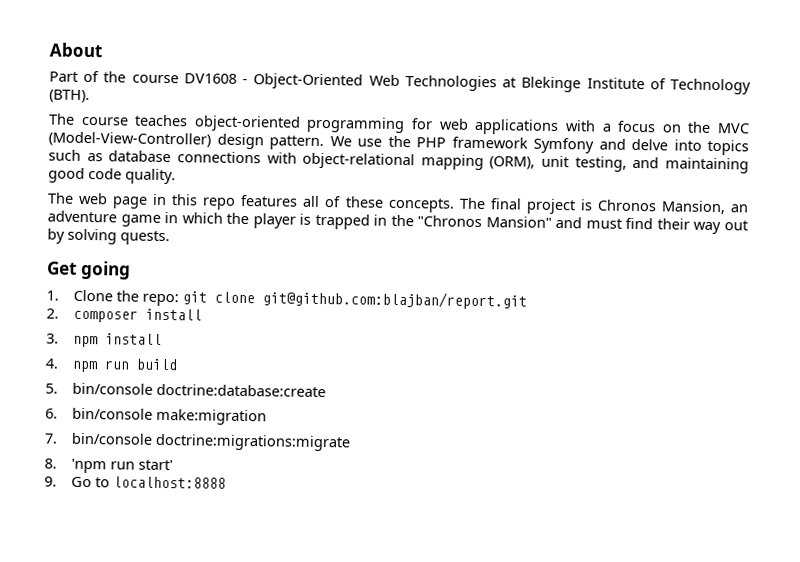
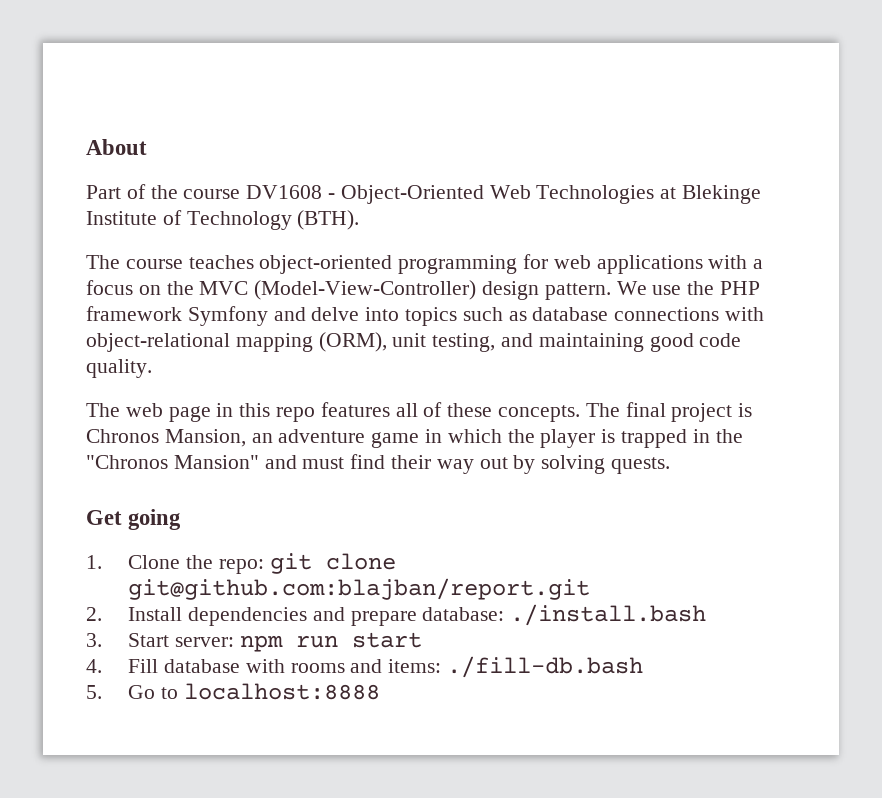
[72,308,202,323] [46,333,162,348] [45,358,177,373] [45,382,326,398] [45,407,267,426] [44,432,351,452] [44,458,173,474] [44,476,57,487] composer install // 3. npm install // 4. npm run build // 5. bin/console doctrine:database:create // 6. bin/console make:migration // 7. bin/console doctrine:migrations:migrate // 8. 'npm run start' // 9. -> [128,604,707,626] [86,632,422,652] [86,656,644,678] [86,685,102,699] Install dependencies and prepare database: ./install.bash // 3. Start server: npm run start // 4. Fill database with rooms and items: ./fill-db.bash // 5.

